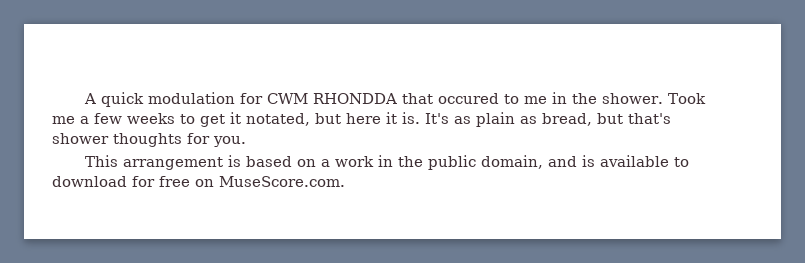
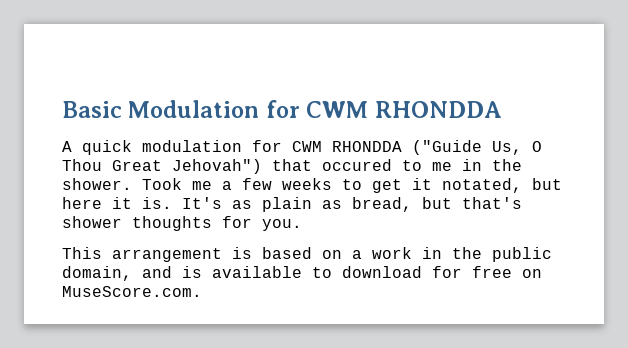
(84, 98) none -> [62,100,502,118] Basic Modulation for CWM RHONDDA //
(398, 98) none -> [412,140,542,155] [62,159,262,174] ("Guide Us, O Thou Great Jehovah")

